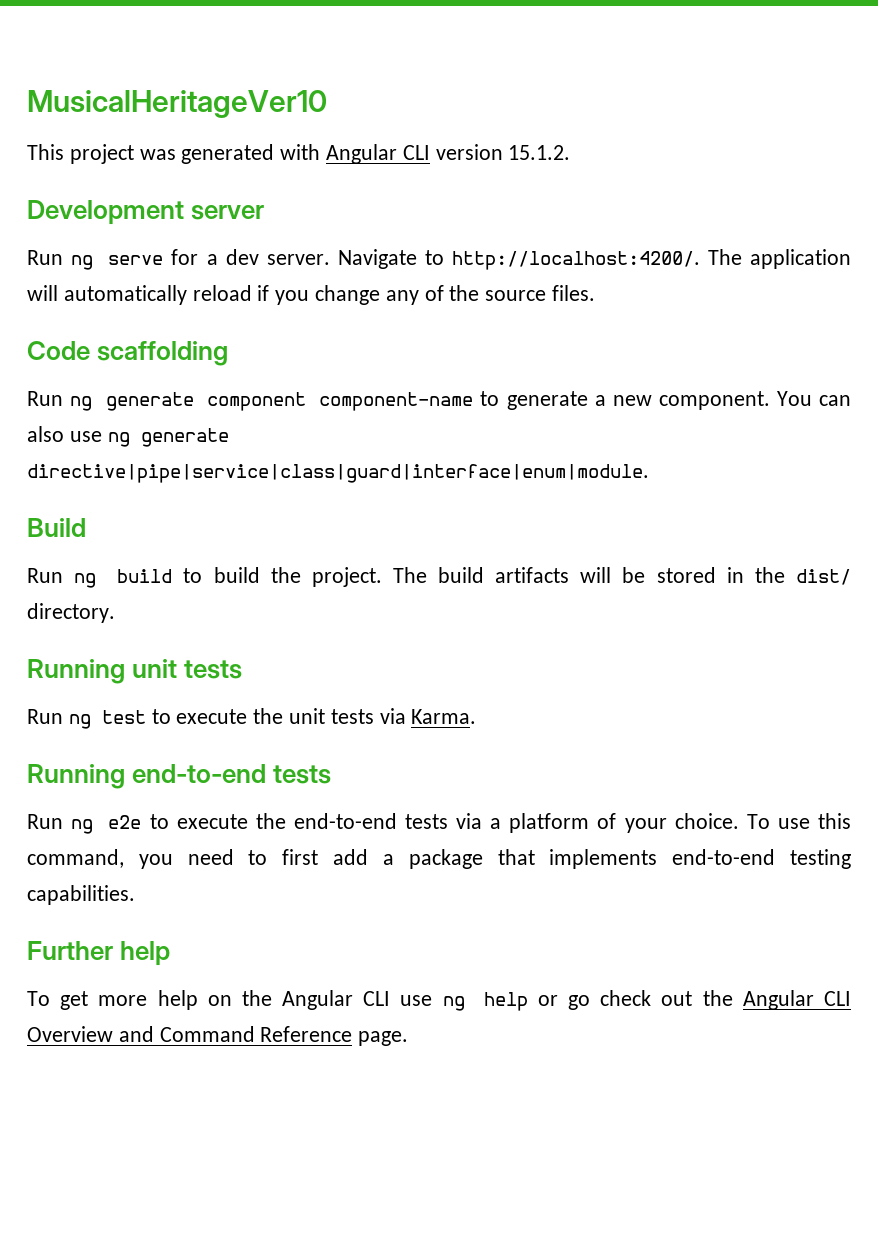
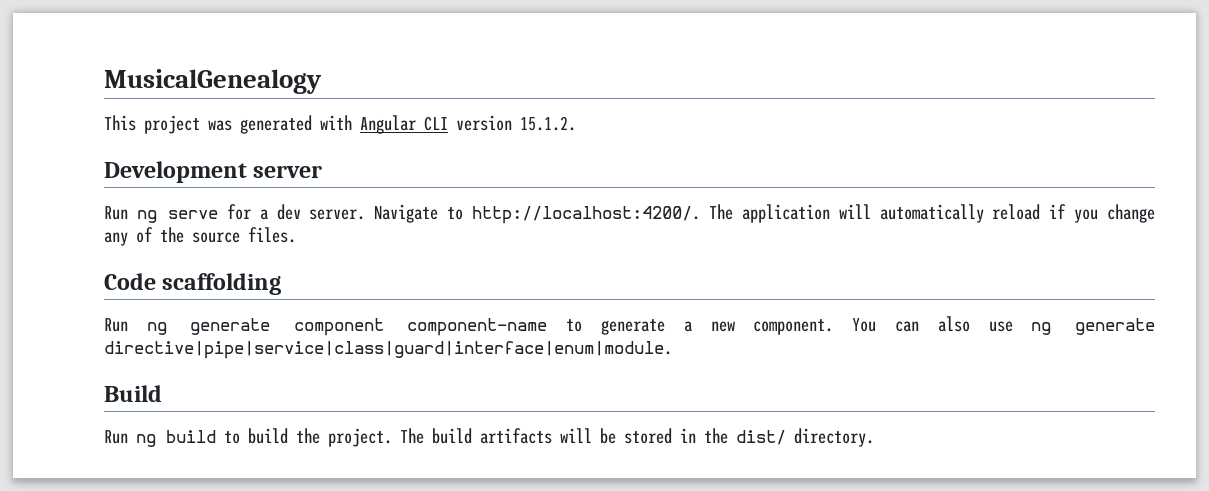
[27,90,327,118] MusicalHeritageVer10 -> [104,69,322,94] MusicalGenealogy
[27,659,243,684] [27,708,477,729] [27,764,332,789] [27,813,852,834] [27,849,852,869] [27,885,135,905] [27,941,171,966] [27,990,852,1011] [27,1026,409,1046] // Running unit tests // Run ng test to execute the unit tests via Karma. // Running end-to-end tests // Run ng e2e to execute the end-to-end tests via a platform of your choice. To use this command, you need to first add a package that implements end-to-end testing capabilities. // Further help // To get more help on the Angular CLI use ng help or go check out the Angular CLI Overview and Command Reference page. -> (874, 437) none

